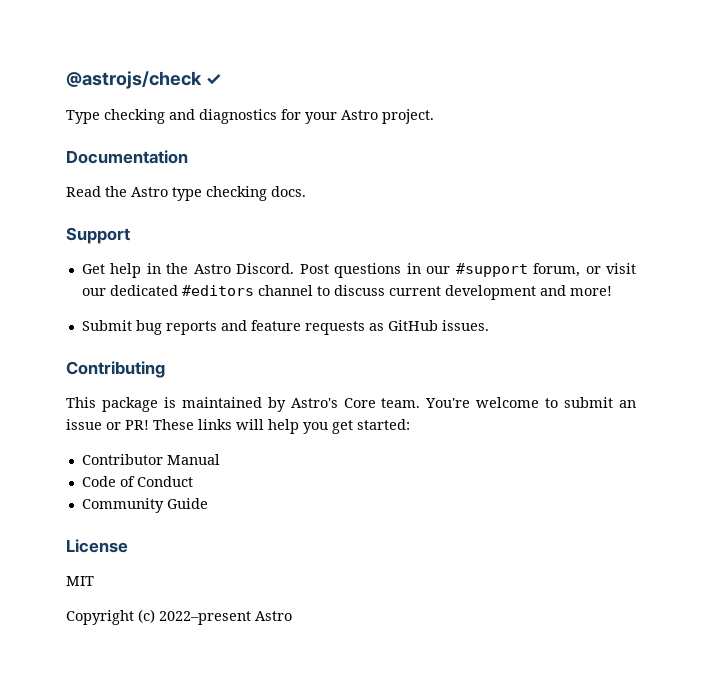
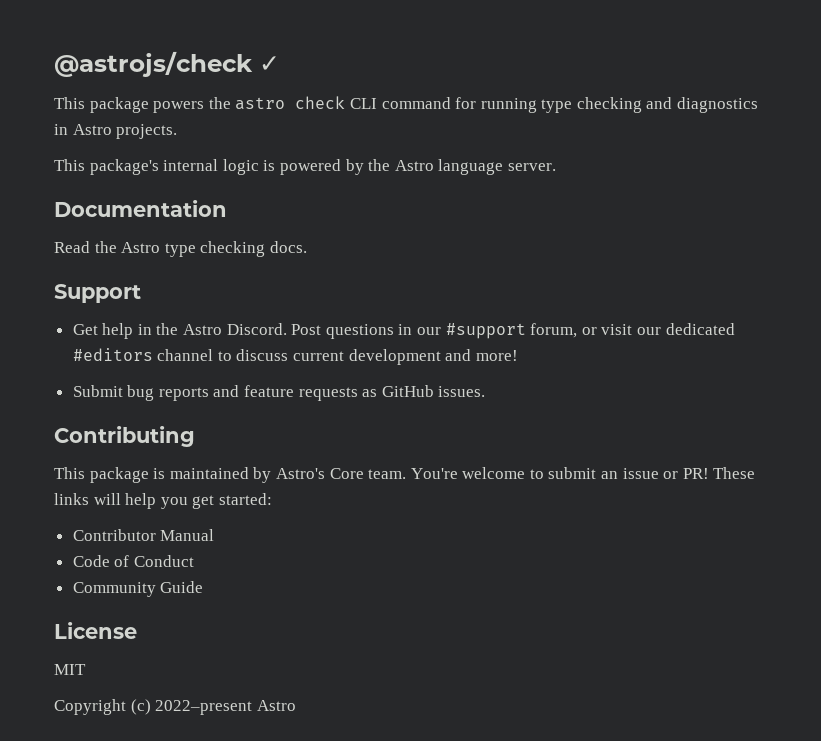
[66,109,434,124] Type checking and diagnostics for your Astro project. -> [54,96,759,113] [54,124,178,139] [54,159,556,175] This package powers the astro check CLI command for running type checking and diagnostics in Astro projects. // This package's internal logic is powered by the Astro language server.

